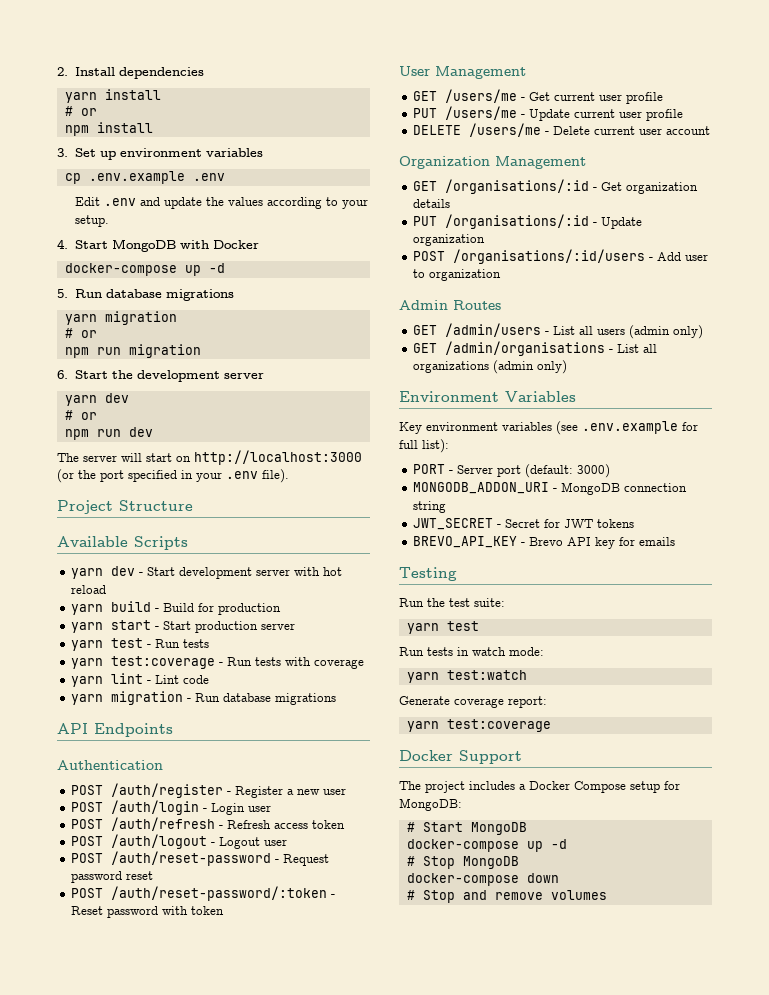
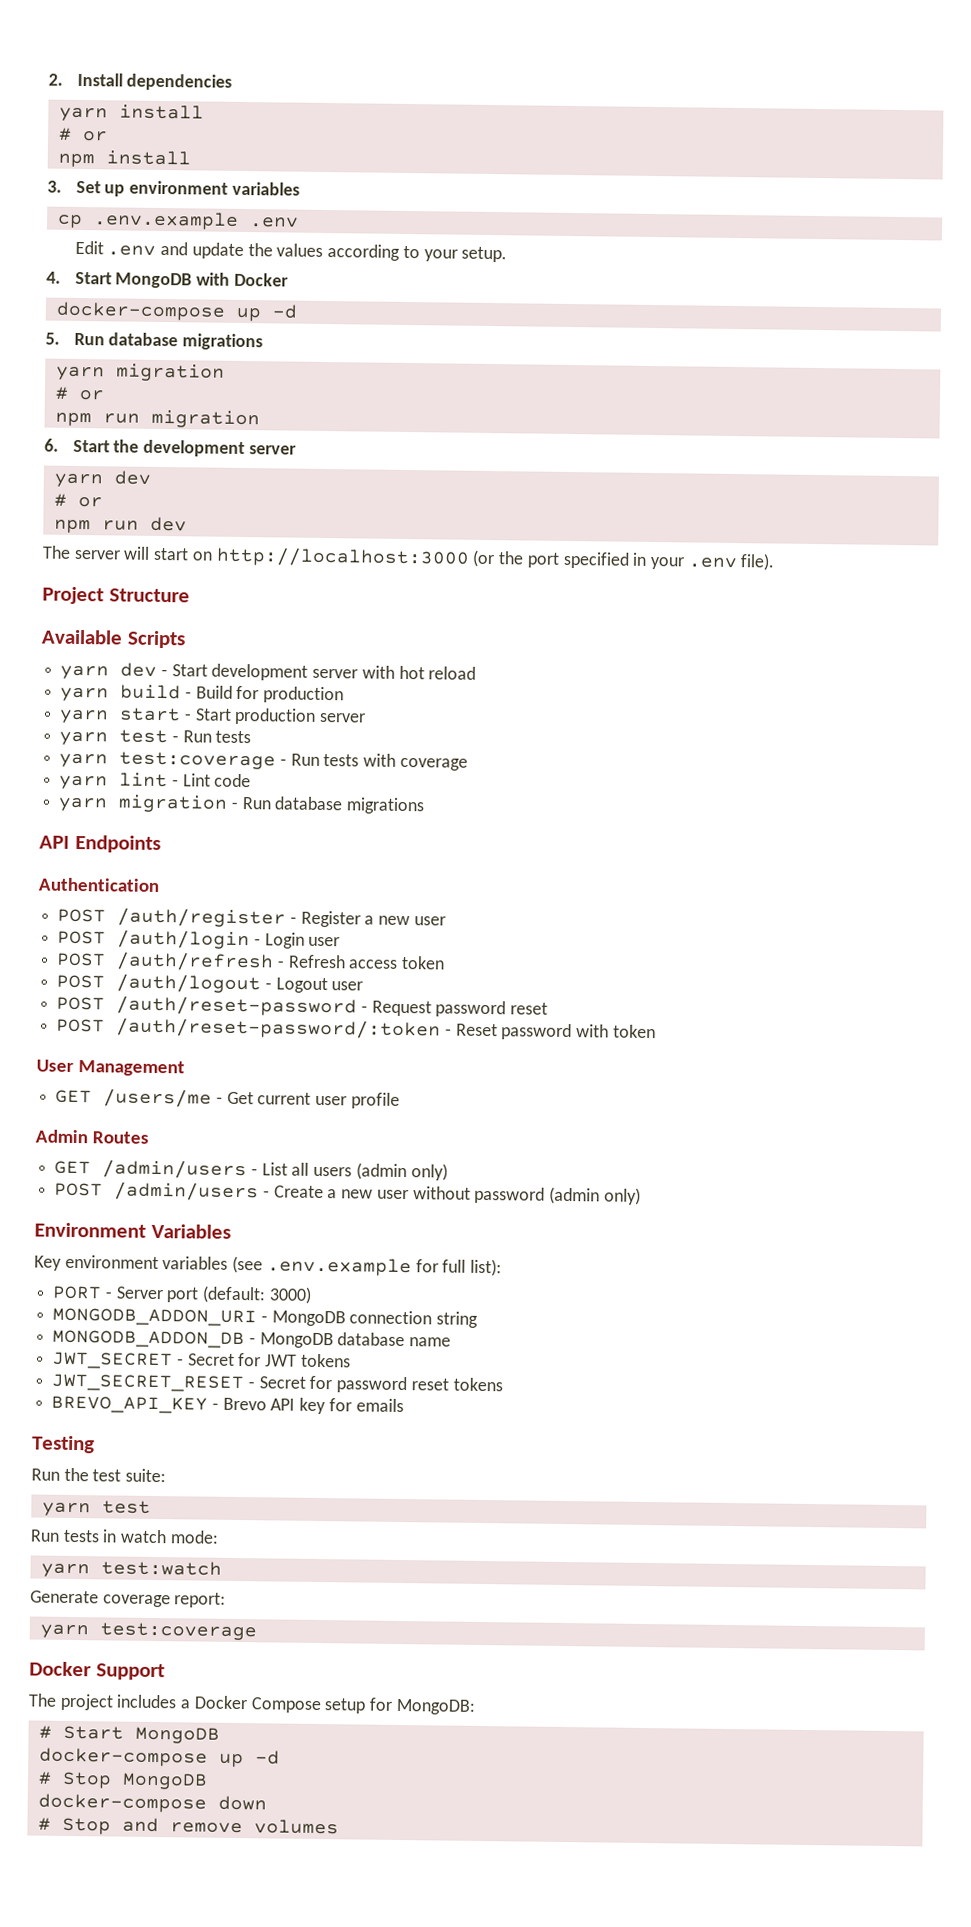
[413,106,684,121] [413,123,711,137] [399,156,586,169] [413,179,699,194] [413,199,451,208] [413,214,643,229] [413,234,486,246] [413,249,709,264] [413,269,502,281] // PUT /users/me - Update current user profile // DELETE /users/me - Delete current user account // Organization Management // GET /organisations/:id - Get organization details // PUT /organisations/:id - Update organization // POST /organisations/:id/users - Add user to organization -> (400, 1100) none
[413,341,658,356] [413,361,490,373] GET /admin/organisations - List all organizations -> [54,1181,546,1204] POST /admin/users - Create a new user without password
(447, 507) none -> [52,1329,452,1349] // MONGODB_ADDON_DB - MongoDB database name
(635, 523) none -> [51,1373,503,1394] // JWT_SECRET_RESET - Secret for password reset tokens

